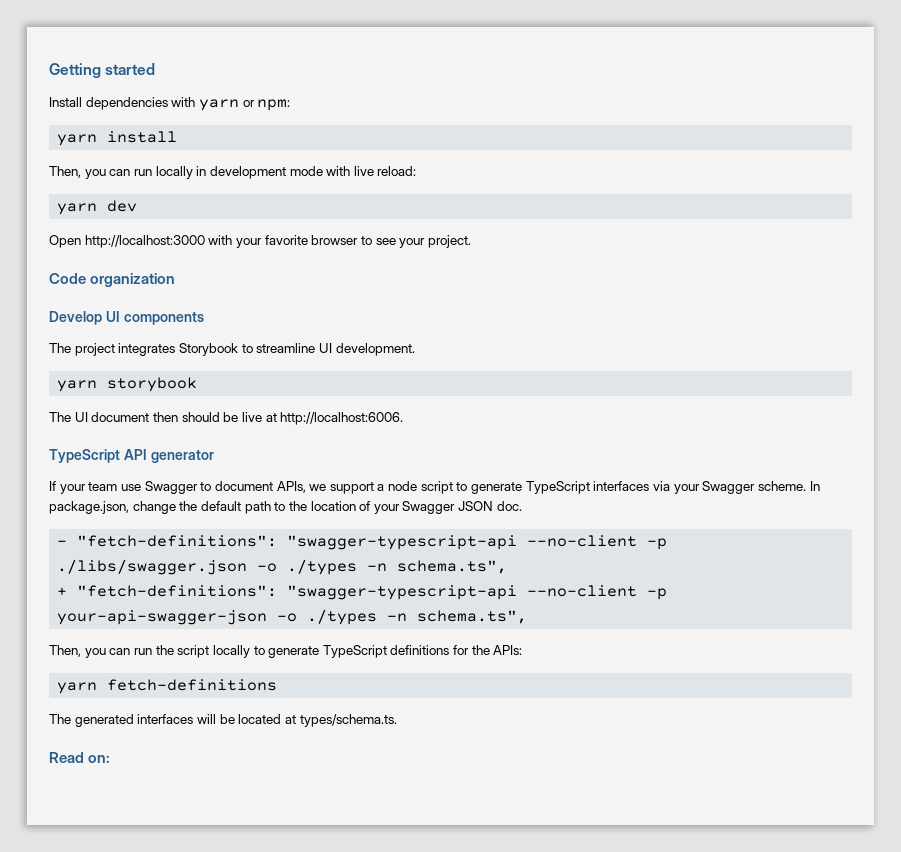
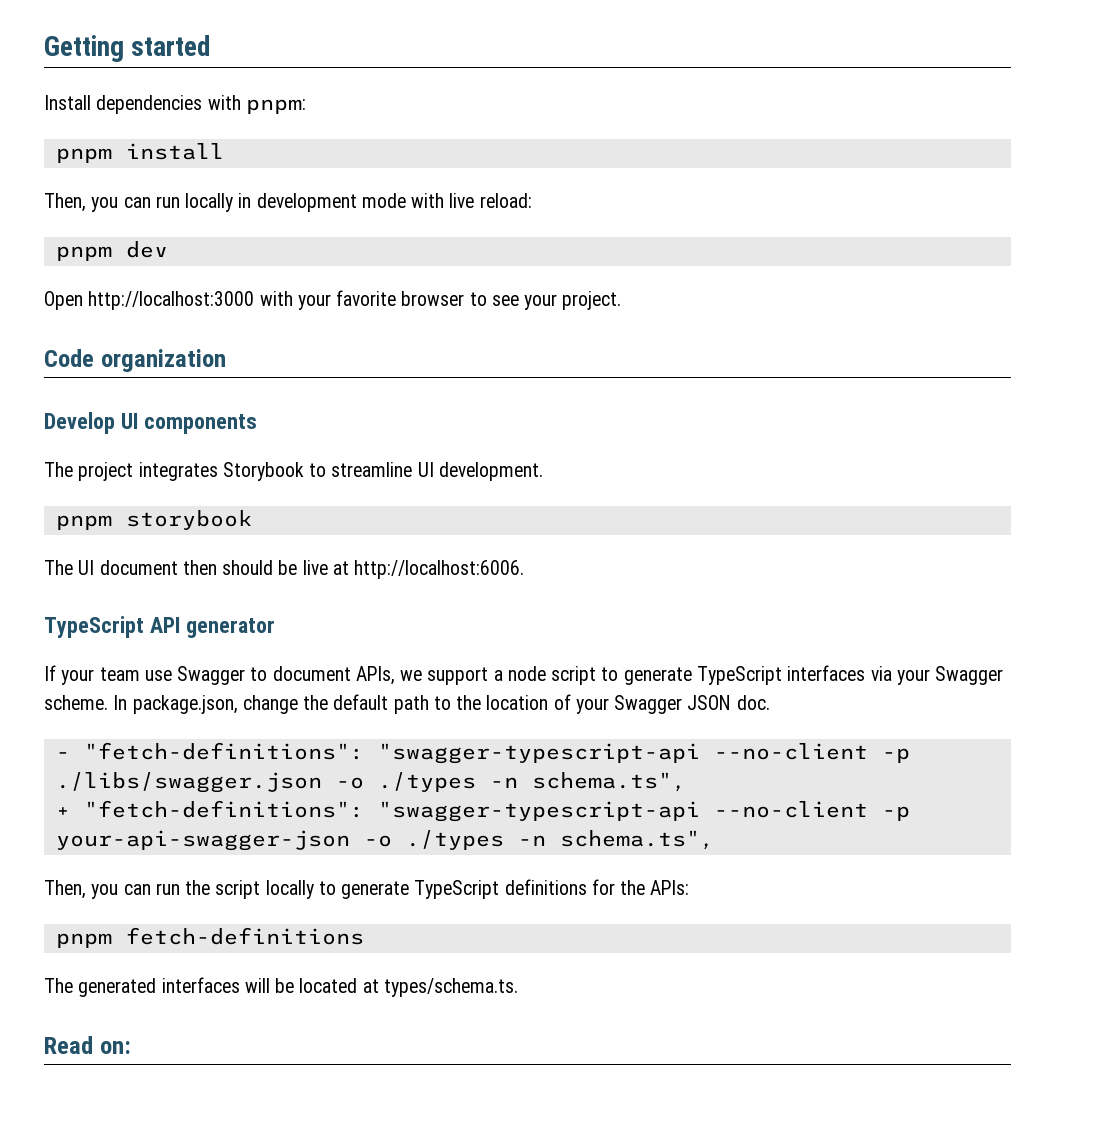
[198,99,291,111] [57,134,98,146] yarn or npm: // yarn -> [245,99,306,114] [55,148,112,163] pnpm: // pnpm
[57,203,98,215] yarn -> [55,246,112,261] pnpm
[57,380,98,392] yarn -> [55,515,112,530] pnpm
[57,682,98,694] yarn -> [55,933,112,948] pnpm

